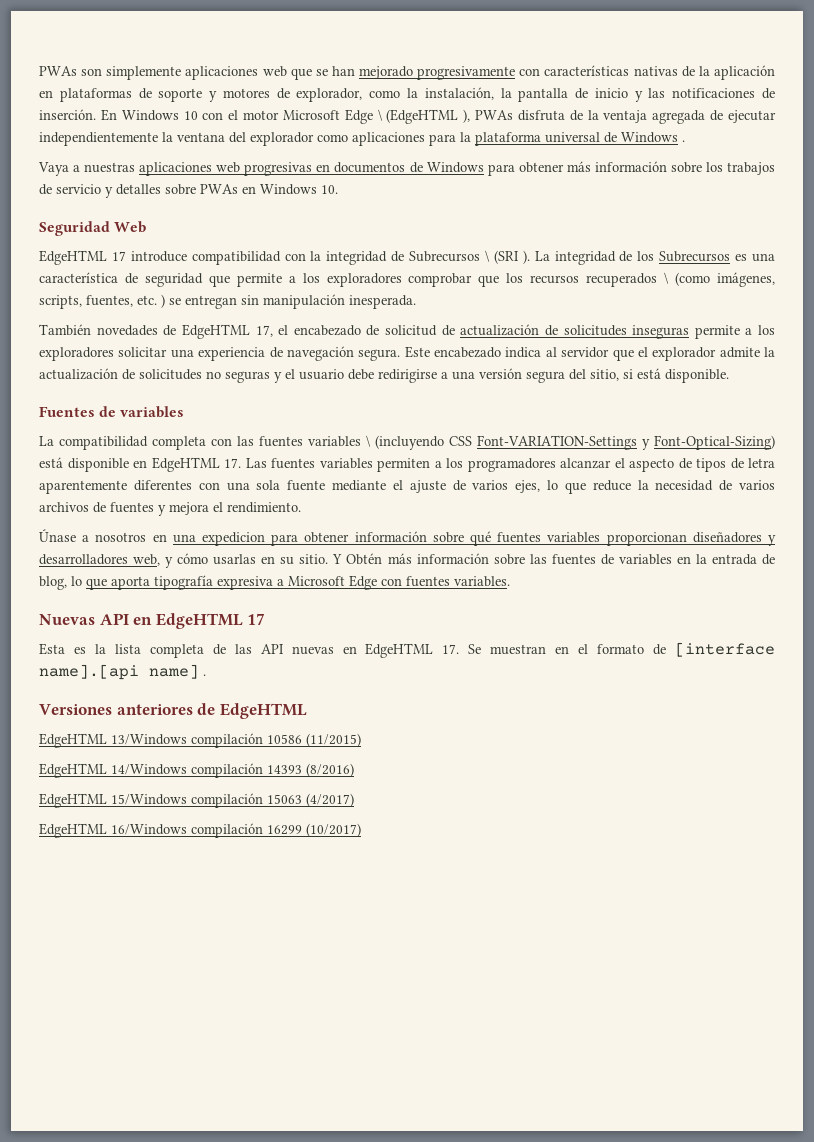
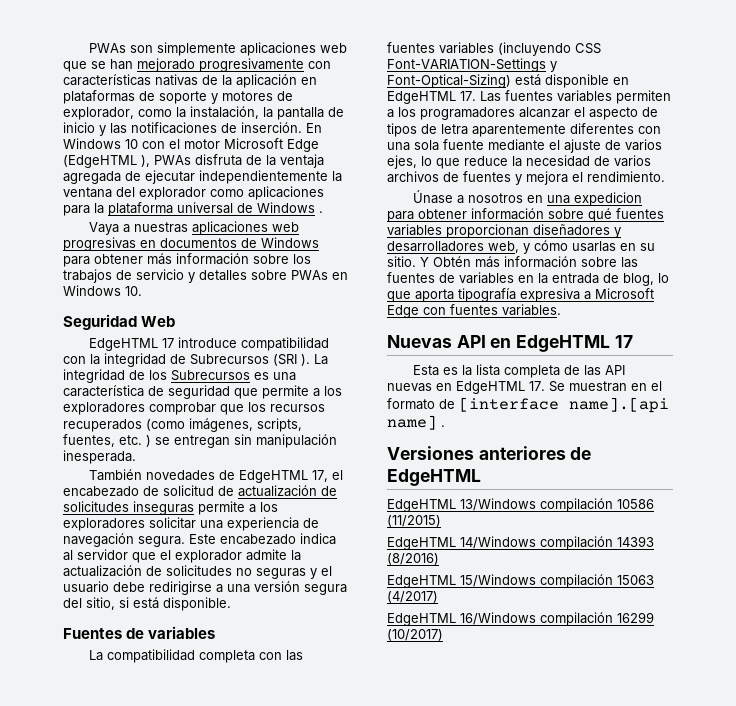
[377,109,383,121] \ -> (319, 145) none
[485,250,491,262] \ -> (269, 359) none
[664,272,670,284] \ -> (142, 425) none
[366,435,371,447] \ -> (494, 48) none

